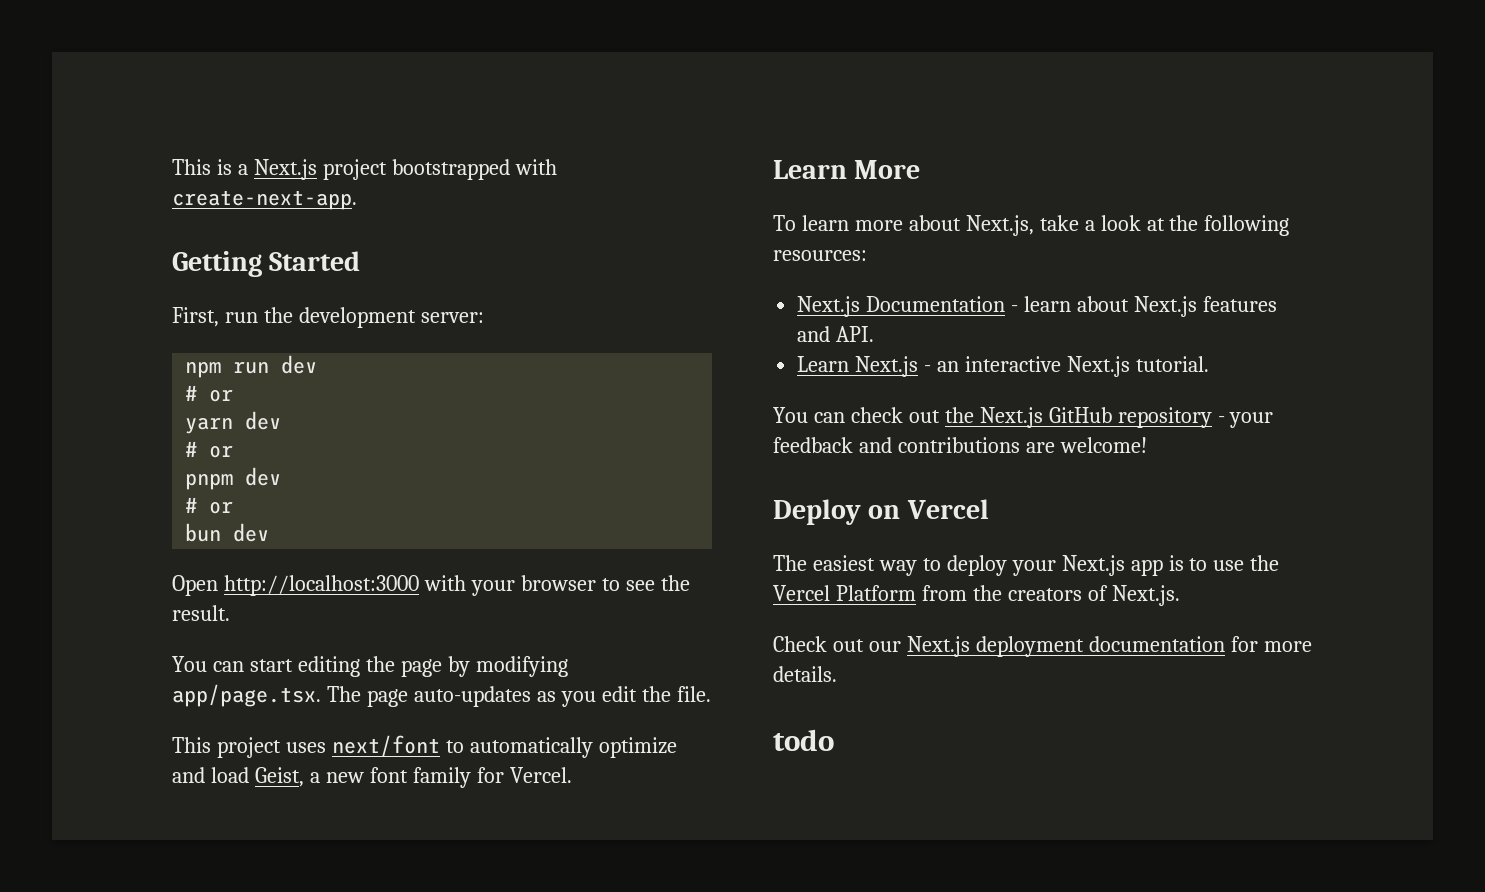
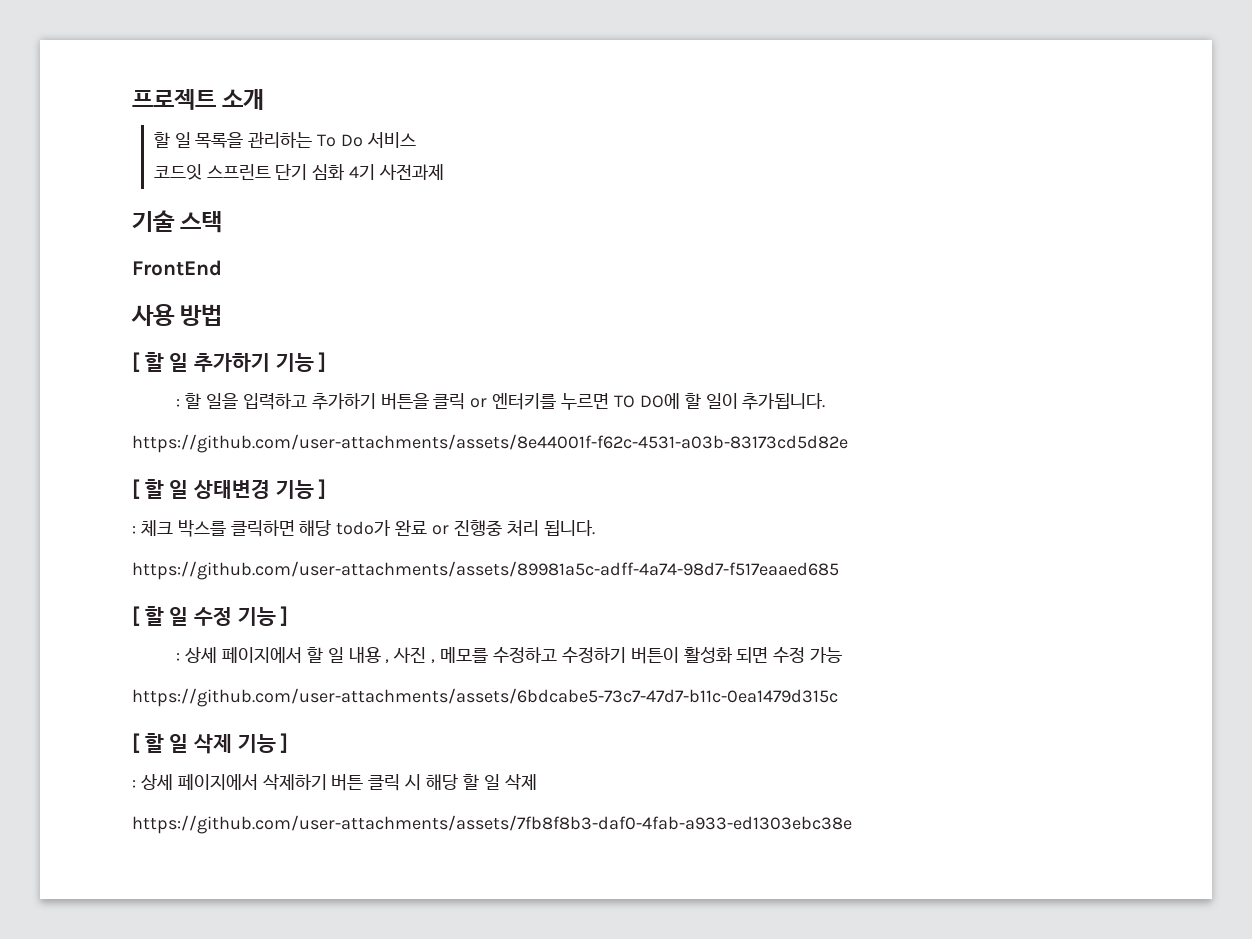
[172,159,557,180] [172,190,357,210] [172,251,361,277] [172,307,484,328] [185,355,318,378] [185,385,234,402] [185,411,282,434] [185,441,234,458] [185,467,282,490] [185,497,234,514] [185,523,270,542] [172,575,690,596] [172,605,230,621] [172,656,568,677] [172,684,711,707] [172,735,677,758] [172,767,572,788] [773,160,921,179] [773,215,1290,236] [773,250,867,261] [797,296,1277,317] [797,326,875,342] [797,356,1209,377] [773,407,1274,428] [773,437,1147,453] [773,499,989,525] [773,555,1280,576] [773,585,1180,606] [773,636,1312,657] [773,666,837,682] [773,729,834,751] This is a Next.js project bootstrapped with create-next-app. // Getting Started // First, run the development server: // npm run dev // # or // yarn dev // # or // pnpm dev // # or // bun dev // Open http://localhost:3000 with your browser to see the result. // You can start editing the page by modifying app/page.tsx. The page auto-updates as you edit the file. // This project uses next/font to automatically optimize and load Geist, a new font family for Vercel. // Learn More // To learn more about Next.js, take a look at the following resources: // Next.js Documentation - learn about Next.js features and API. // Learn Next.js - an interactive Next.js tutorial. // You can check out the Next.js GitHub repository - your feedback and contributions are welcome! // Deploy on Vercel // The easiest way to deploy your Next.js app is to use the Vercel Platform from the creators of Next.js. // Check out our Next.js deployment documentation for more details. // todo -> [132,89,265,110] [153,132,416,149] [153,163,444,181] [132,210,223,233] [132,260,222,276] [131,304,223,326] [132,352,327,372] [176,393,826,410] [132,434,848,453] [132,479,327,499] [132,520,595,537] [132,561,839,580] [132,606,289,626] [176,646,843,664] [132,688,838,707] [132,733,289,754] [132,774,537,791] [132,815,852,834] 프로젝트 소개 // 할 일 목록을 관리하는 To Do 서비스 // 코드잇 스프린트 단기 심화 4기 사전과제 // 기술 스택 // FrontEnd // 사용 방법 // [ 할 일 추가하기 기능 ] // : 할 일을 입력하고 추가하기 버튼을 클릭 or 엔터키를 누르면 TO DO에 할 일이 추가됩니다. // https://github.com/user-attachments/assets/8e44001f-f62c-4531-a03b-83173cd5d82e // [ 할 일 상태변경 기능 ] // : 체크 박스를 클릭하면 해당 todo가 완료 or 진행중 처리 됩니다. // https://github.com/user-attachments/assets/89981a5c-adff-4a74-98d7-f517eaaed685 // [ 할 일 수정 기능 ] // : 상세 페이지에서 할 일 내용 , 사진 , 메모를 수정하고 수정하기 버튼이 활성화 되면 수정 가능 // https://github.com/user-attachments/assets/6bdcabe5-73c7-47d7-b11c-0ea1479d315c // [ 할 일 삭제 기능 ] // : 상세 페이지에서 삭제하기 버튼 클릭 시 해당 할 일 삭제 // https://github.com/user-attachments/assets/7fb8f8b3-daf0-4fab-a933-ed1303ebc38e

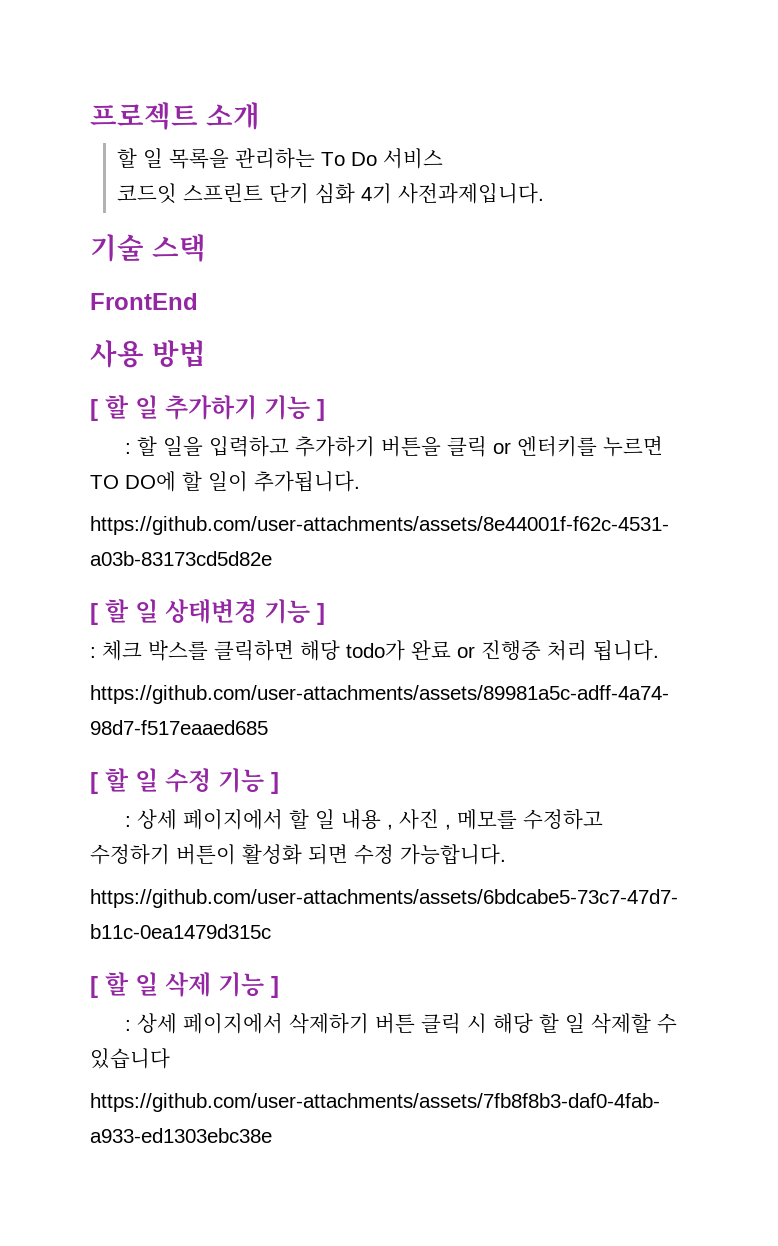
[378,164,444,180] 사전과제 -> [397,183,544,204] 사전과제입니다.
[810,647,843,663] 가능 -> [400,844,506,865] 가능합니다.
[504,774,537,790] 삭제 -> [590,1013,677,1034] [90,1048,170,1069] 삭제할 수 있습니다

